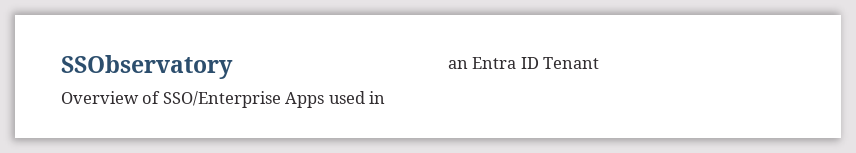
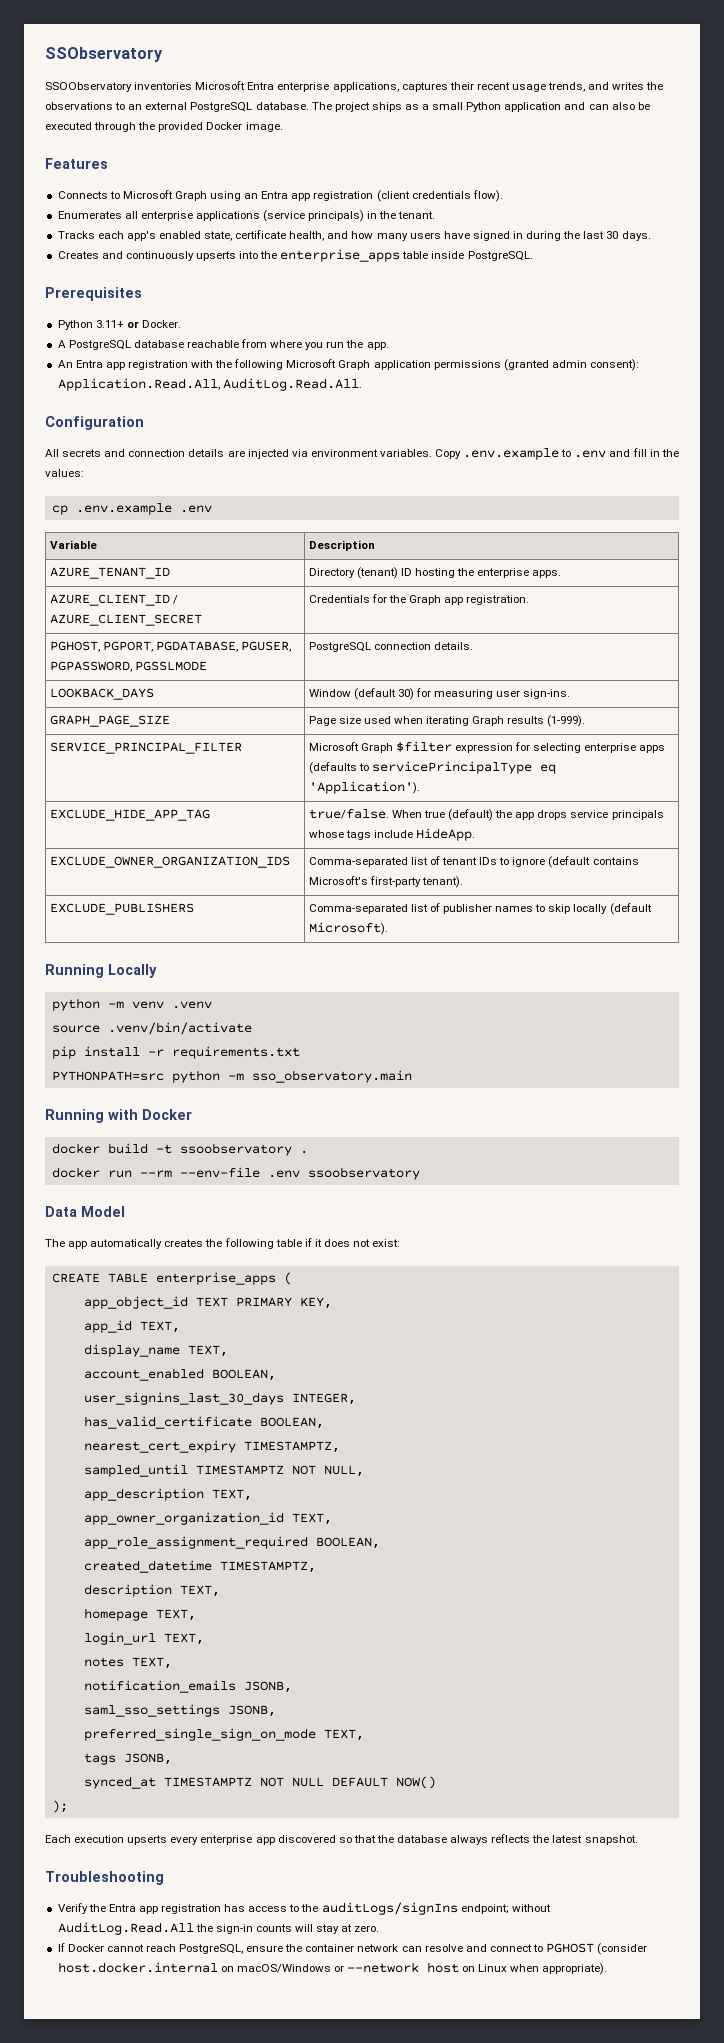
[61,91,386,108] [448,57,600,69] Overview of SSO/Enterprise Apps used in an Entra ID Tenant -> [45,81,664,92] [45,102,650,112] [45,122,283,132] [45,158,108,169] [57,190,503,202] [57,210,436,222] [57,230,651,241] [57,249,533,262] [45,287,142,301] [57,320,181,330] [57,339,389,350] [57,359,640,371] [57,378,362,391] [45,416,144,430] [45,448,679,460] [45,469,84,477] [51,503,212,515] [49,540,97,549] [308,540,375,551] [49,567,170,579] [308,567,562,579] [49,594,178,606] [49,614,202,626] [308,594,530,605] [49,641,291,652] [49,661,207,672] [308,642,473,652] [49,688,154,700] [308,688,571,700] [49,715,170,727] [308,715,586,727] [49,742,242,754] [308,741,666,753] [308,761,556,774] [308,781,420,794] [49,809,210,821] [308,809,664,821] [308,828,475,841] [49,856,290,868] [308,856,639,868] [308,876,463,888] [49,903,194,915] [308,903,652,915] [308,922,388,935] [45,964,157,978] [51,998,212,1011] [51,1022,252,1035] [51,1046,300,1059] [51,1070,412,1083] [45,1109,192,1123] [51,1143,308,1156] [51,1167,420,1180] [45,1206,125,1217] [45,1238,401,1249] [51,1272,292,1285] [83,1296,332,1309] [83,1320,180,1333] [83,1344,228,1357] [83,1368,276,1381] [83,1392,356,1405] [83,1416,324,1429] [83,1440,340,1453] [83,1464,364,1477] [83,1488,252,1501] [83,1512,332,1525] [83,1536,380,1549] [83,1560,316,1573] [83,1584,220,1597] [83,1608,196,1621] [83,1632,204,1645] [83,1657,172,1669] [83,1680,292,1693] [83,1704,276,1717] [83,1728,364,1741] [83,1753,172,1765] [83,1776,436,1789] [51,1800,68,1813] [45,1834,638,1845] [45,1871,164,1885] [57,1902,551,1915] [57,1922,380,1935] [57,1943,648,1955] [57,1962,608,1975] SSOObservatory inventories Microsoft Entra enterprise applications, captures their recent usage trends, and writes the observations to an external PostgreSQL database. The project ships as a small Python application and can also be executed through the provided Docker image. // Features // Connects to Microsoft Graph using an Entra app registration (client credentials flow). // Enumerates all enterprise applications (service principals) in the tenant. // Tracks each app's enabled state, certificate health, and how many users have signed in during the last 30 days. // Creates and continuously upserts into the enterprise_apps table inside PostgreSQL. // Prerequisites // Python 3.11+ or Docker. // A PostgreSQL database reachable from where you run the app. // An Entra app registration with the following Microsoft Graph application permissions (granted admin consent): Application.Read.All, AuditLog.Read.All. // Configuration // All secrets and connection details are injected via environment variables. Copy .env.example to .env and fill in the values: // cp .env.example .env // Variable | Description // AZURE_TENANT_ID | Directory (tenant) ID hosting the enterprise apps. // AZURE_CLIENT_ID / AZURE_CLIENT_SECRET | Credentials for the Graph app registration. // PGHOST, PGPORT, PGDATABASE, PGUSER, PGPASSWORD, PGSSLMODE | PostgreSQL connection details. // LOOKBACK_DAYS | Window (default 30) for measuring user sign-ins. // GRAPH_PAGE_SIZE | Page size used when iterating Graph results (1-999). // SERVICE_PRINCIPAL_FILTER | Microsoft Graph $filter expression for selecting enterprise apps (defaults to servicePrincipalType eq 'Application'). // EXCLUDE_HIDE_APP_TAG | true/false. When true (default) the app drops service principals whose tags include HideApp. // EXCLUDE_OWNER_ORGANIZATION_IDS | Comma-separated list of tenant IDs to ignore (default contains Microsoft's first-party tenant). // EXCLUDE_PUBLISHERS | Comma-separated list of publisher names to skip locally (default Microsoft). // Running Locally // python -m venv .venv // source .venv/bin/activate // pip install -r requirements.txt // PYTHONPATH=src python -m sso_observatory.main // Running with Docker // docker build -t ssoobservatory . // docker run --rm --env-file .env ssoobservatory // Data Model // The app automatically creates the following table if it does not exist: // CREATE TABLE enterprise_apps ( // app_object_id TEXT PRIMARY KEY, // app_id TEXT, // display_name TEXT, // account_enabled BOOLEAN, // user_signins_last_30_days INTEGER, // has_valid_certificate BOOLEAN, // nearest_cert_expiry TIMESTAMPTZ, // sampled_until TIMESTAMPTZ NOT NULL, // app_description TEXT, // app_owner_organization_id TEXT, // app_role_assignment_required BOOLEAN, // created_datetime TIMESTAMPTZ, // description TEXT, // homepage TEXT, // login_url TEXT, // notes TEXT, // notification_emails JSONB, // saml_sso_settings JSONB, // preferred_single_sign_on_mode TEXT, // tags JSONB, // synced_at TIMESTAMPTZ NOT NULL DEFAULT NOW() // ); // Each execution upserts every enterprise app discovered so that the database always reflects the latest snapshot. // Troubleshooting // Verify the Entra app registration has access to the auditLogs/signIns endpoint; without AuditLog.Read.All the sign-in counts will stay at zero. // If Docker cannot reach PostgreSQL, ensure the container network can resolve and connect to PGHOST (consider host.docker.internal on macOS/Windows or --network host on Linux when appropriate).

